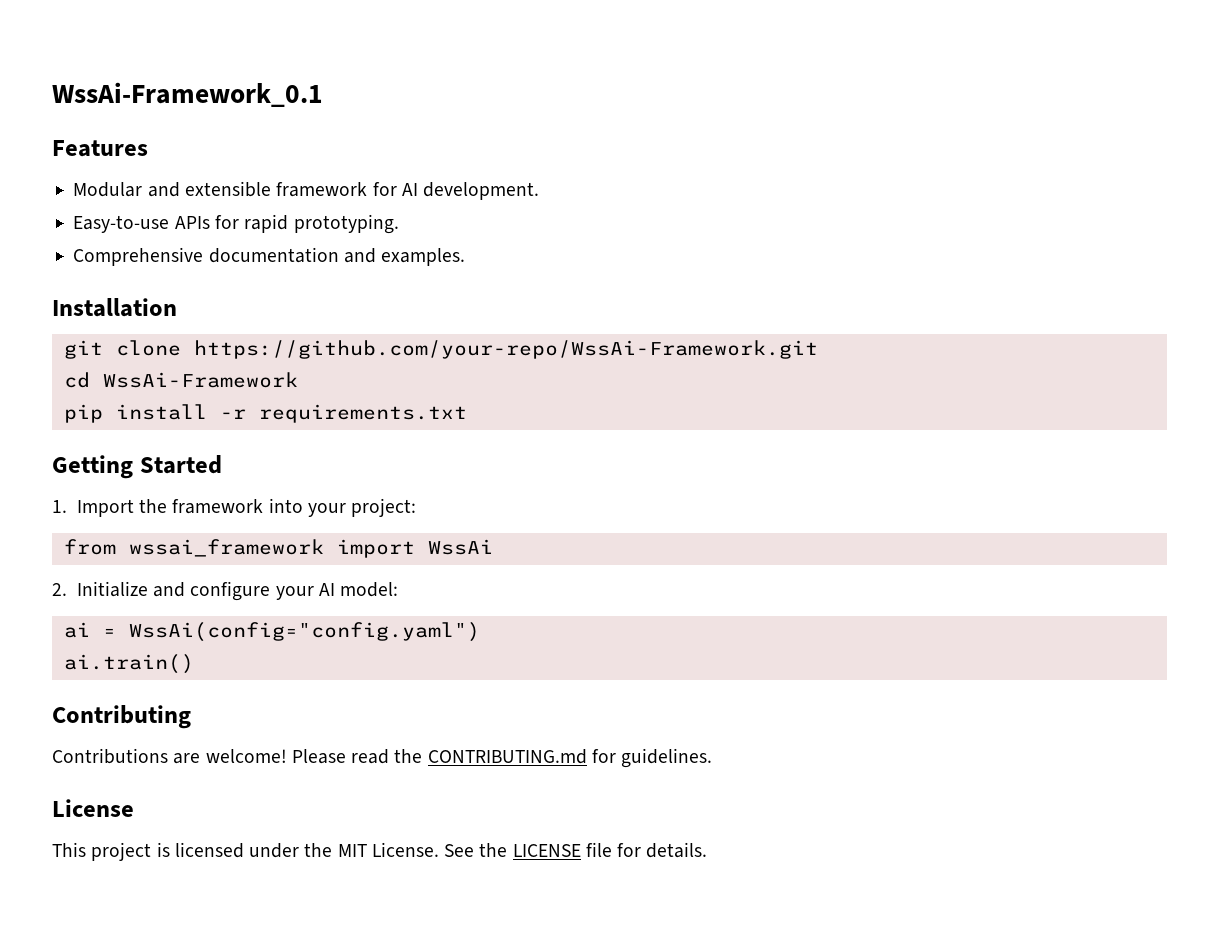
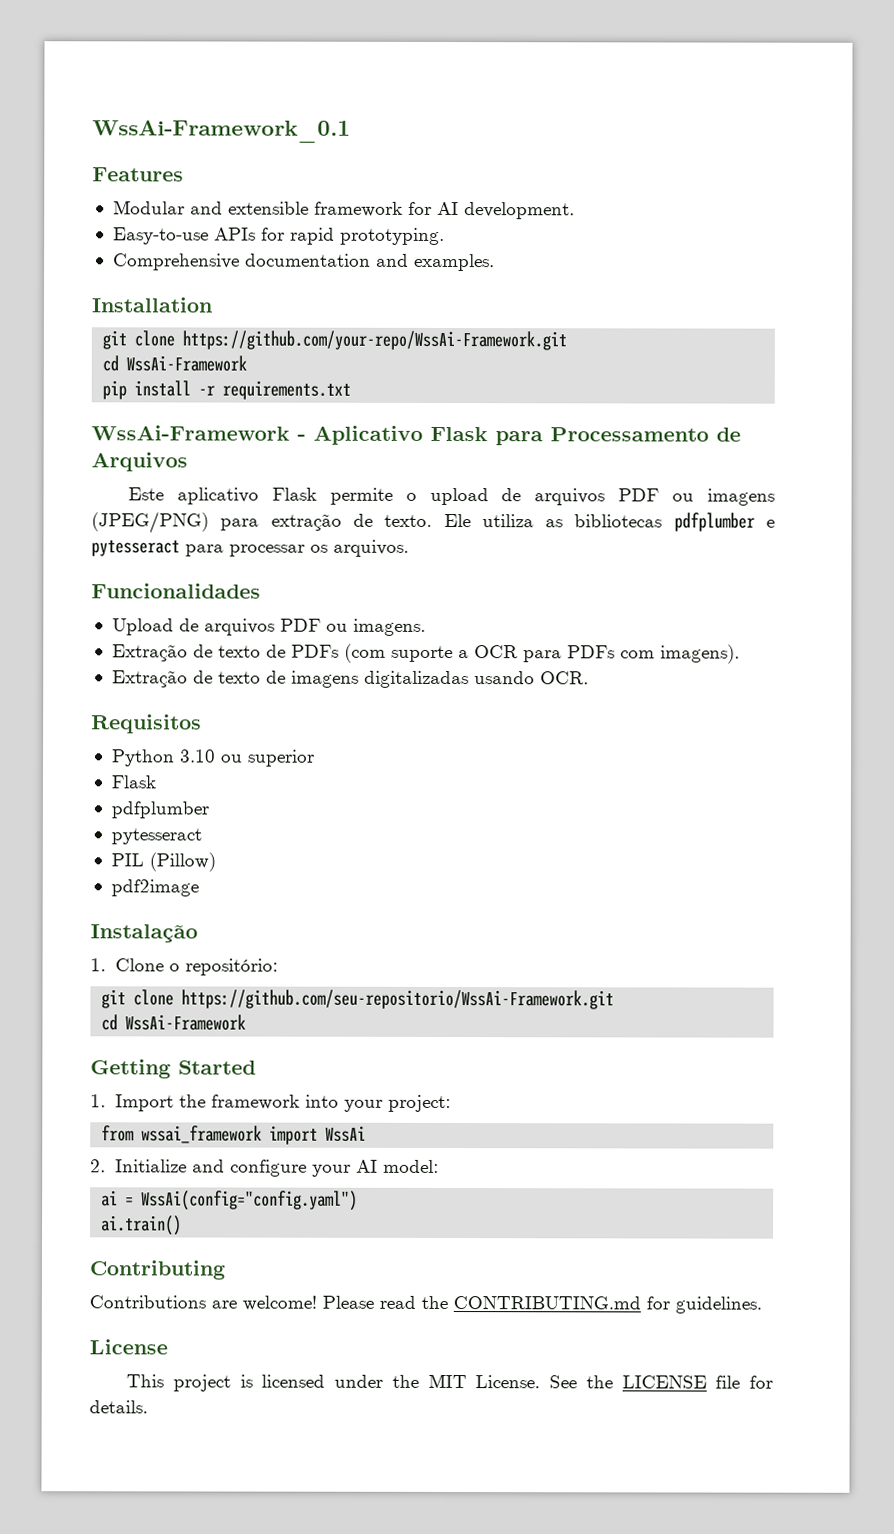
(467, 413) none -> [91,425,741,446] [91,452,188,472] [128,487,775,506] [91,511,775,534] [91,539,409,557] [91,583,261,599] [111,618,426,636] [111,643,740,664] [111,670,589,689] [91,714,202,734] [111,749,315,767] [110,775,156,789] [110,801,209,819] [110,828,202,845] [110,852,216,872] [110,879,199,897] [90,924,198,943] [90,958,278,976] [101,989,615,1010] [101,1014,247,1031] // WssAi-Framework - Aplicativo Flask para Processamento de Arquivos // Este aplicativo Flask permite o upload de arquivos PDF ou imagens (JPEG/PNG) para extração de texto. Ele utiliza as bibliotecas pdfplumber e pytesseract para processar os arquivos. // Funcionalidades // Upload de arquivos PDF ou imagens. // Extração de texto de PDFs (com suporte a OCR para PDFs com imagens). // Extração de texto de imagens digitalizadas usando OCR. // Requisitos // Python 3.10 ou superior // Flask // pdfplumber // pytesseract // PIL (Pillow) // pdf2image // Instalação // 1. Clone o repositório: // git clone https://github.com/seu-repositorio/WssAi-Framework.git // cd WssAi-Framework

